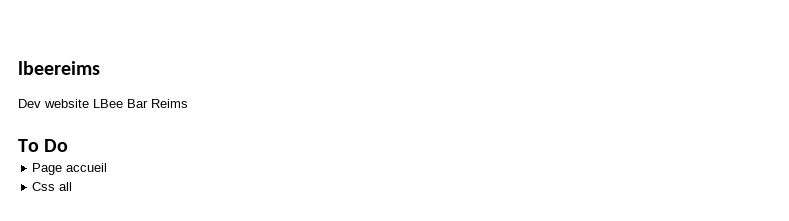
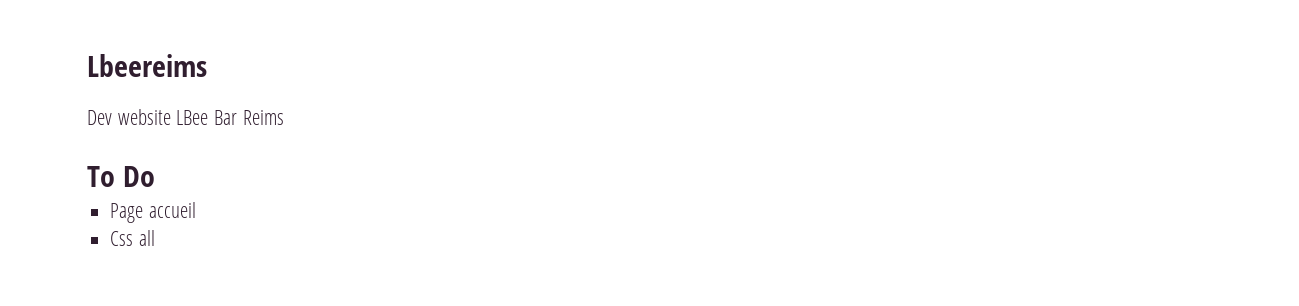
[18,61,100,75] lbeereims -> [87,54,207,77] Lbeereims

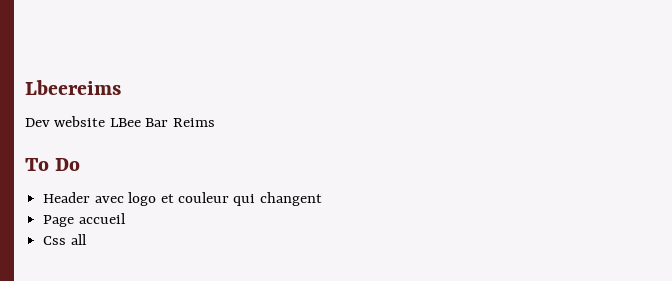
(155, 176) none -> [43,192,322,206] // Header avec logo et couleur qui changent

